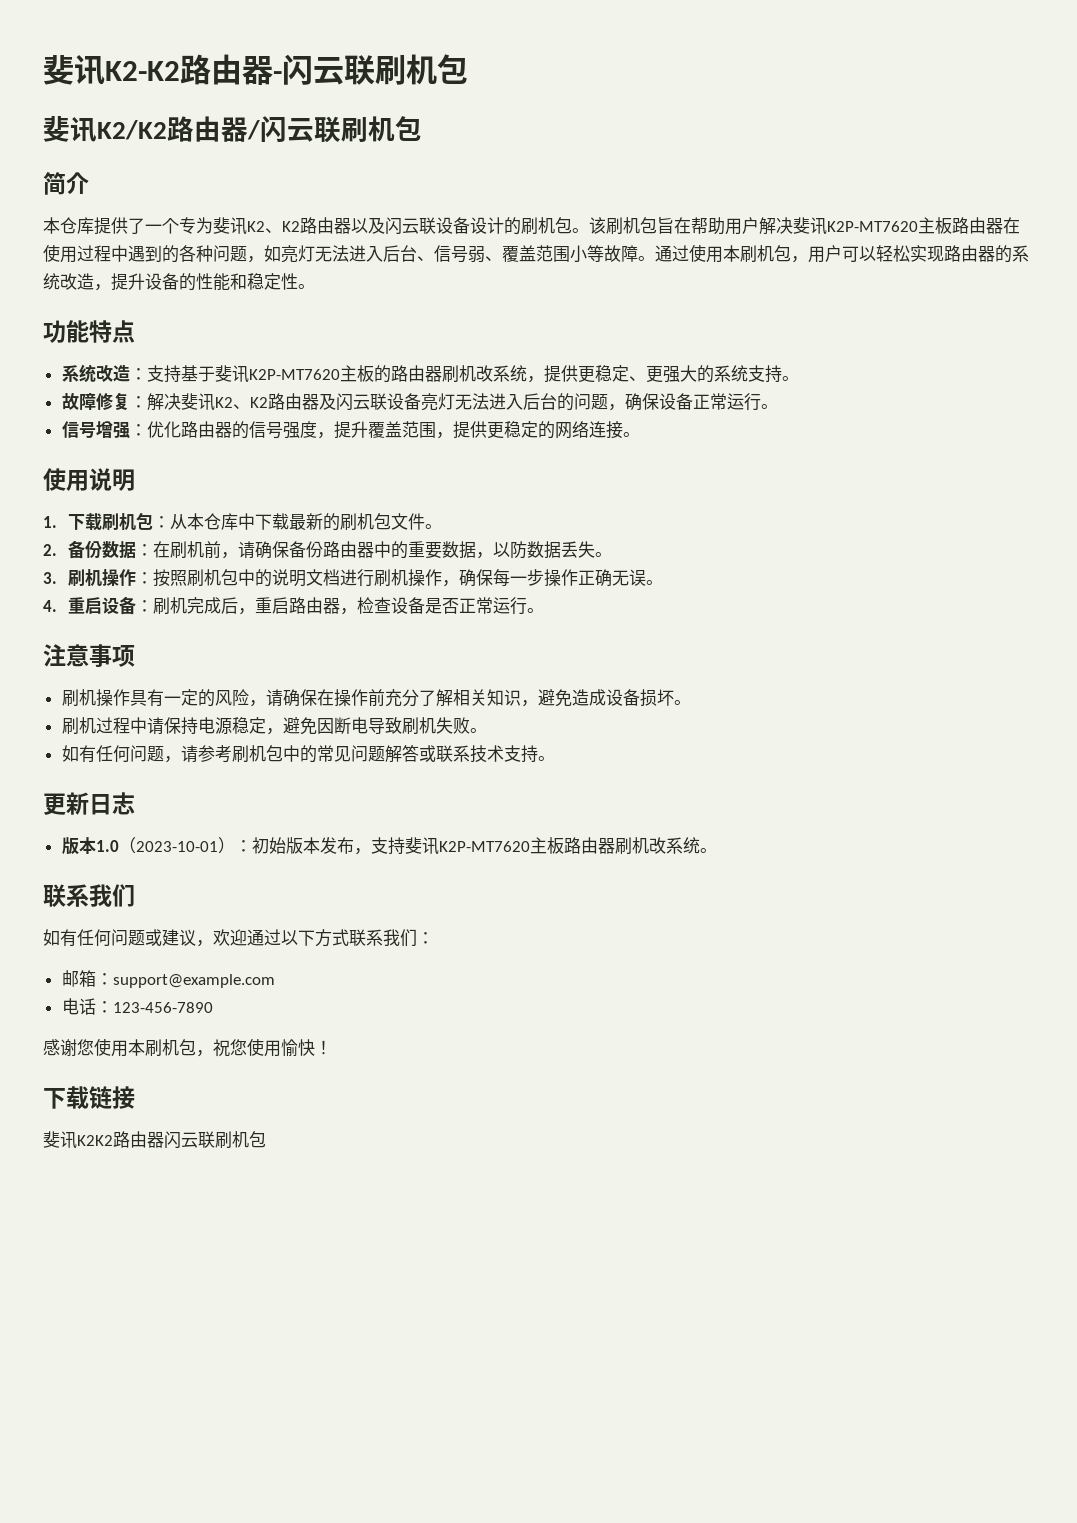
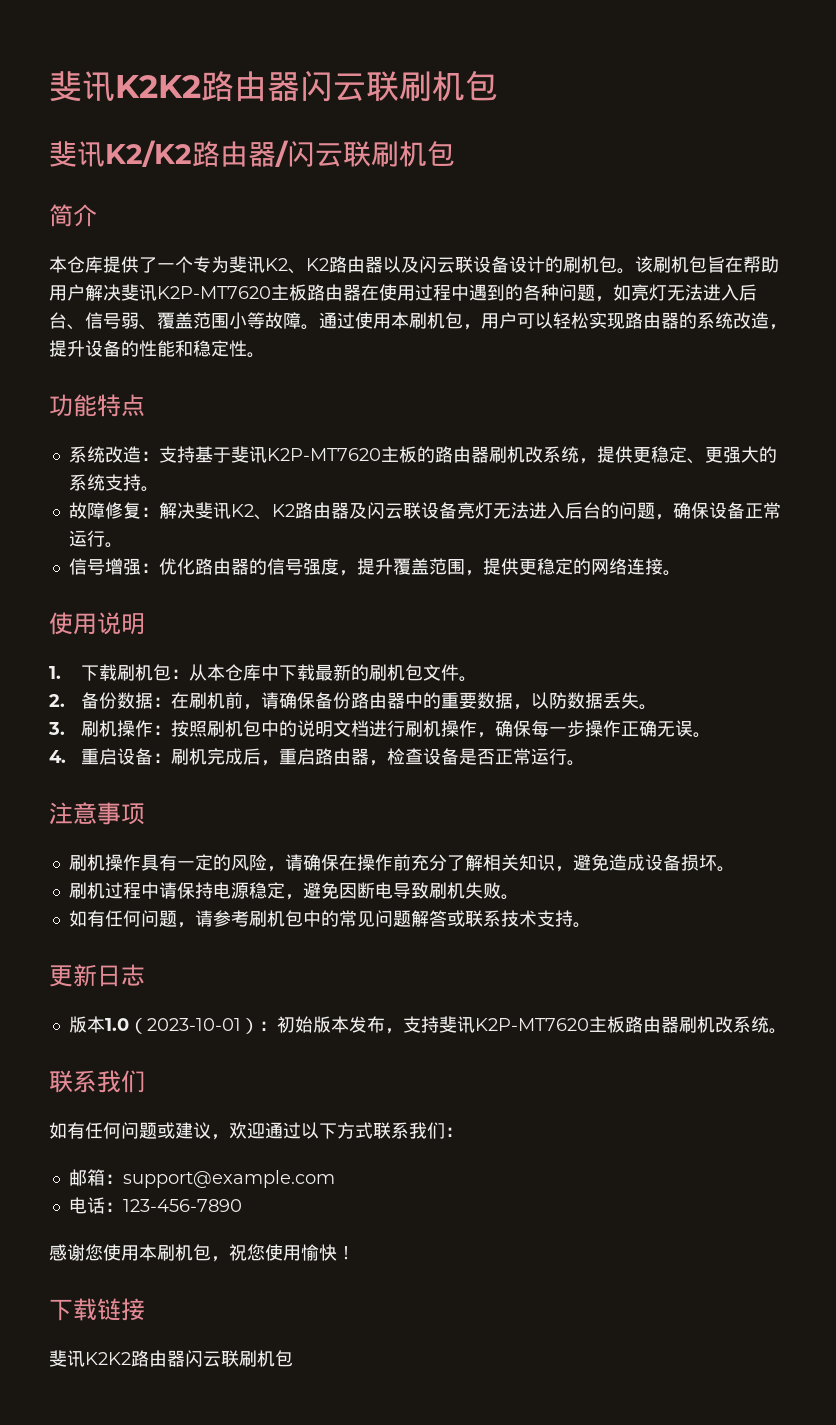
[43,54,282,85] 斐讯K2-K2路由器- -> [49,71,300,102] 斐讯K2K2路由器

